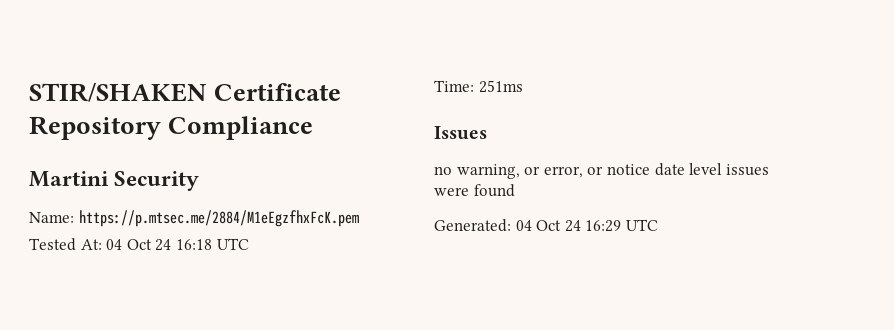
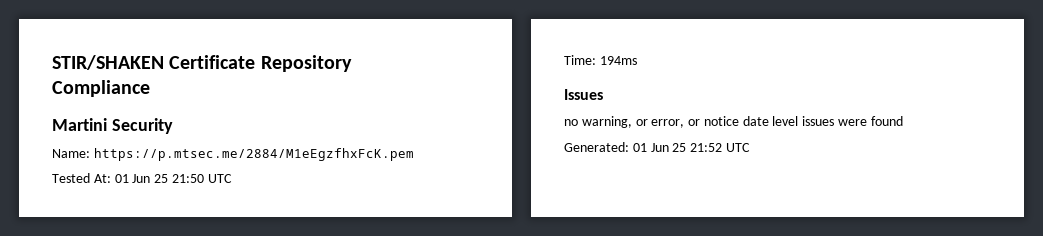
[106,239,212,251] 04 Oct 24 16:18 -> [114,174,204,183] 01 Jun 25 21:50
[478,80,523,93] 251ms -> [599,56,637,65] 194ms
[515,220,622,232] 04 Oct 24 16:29 -> [632,143,723,152] 01 Jun 25 21:52

